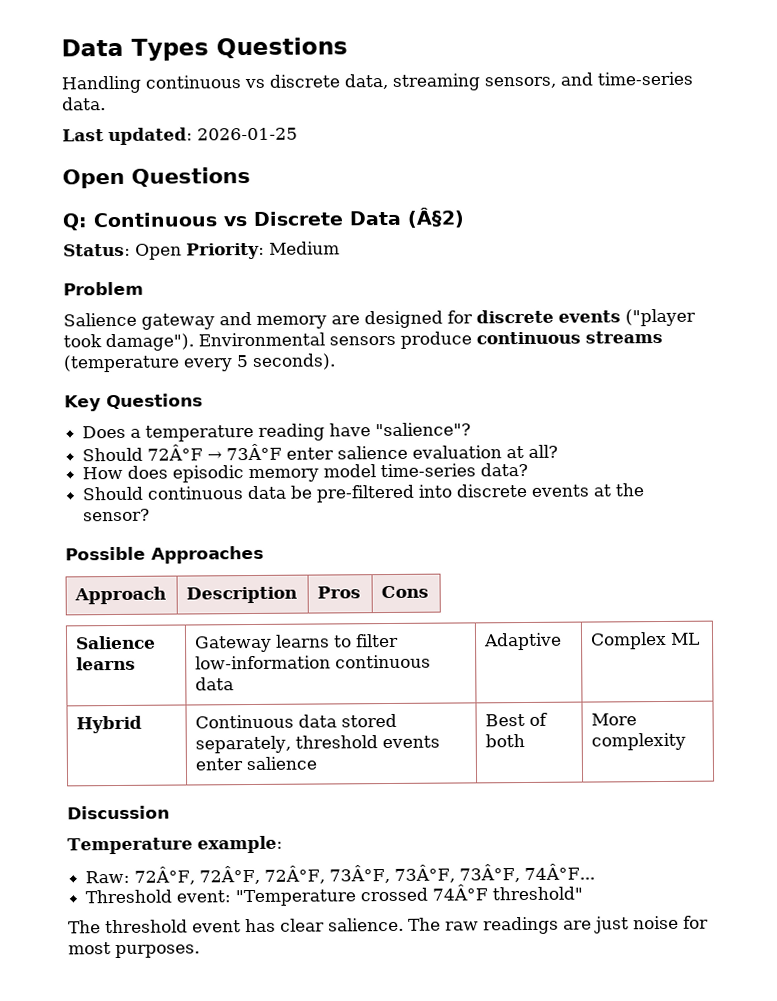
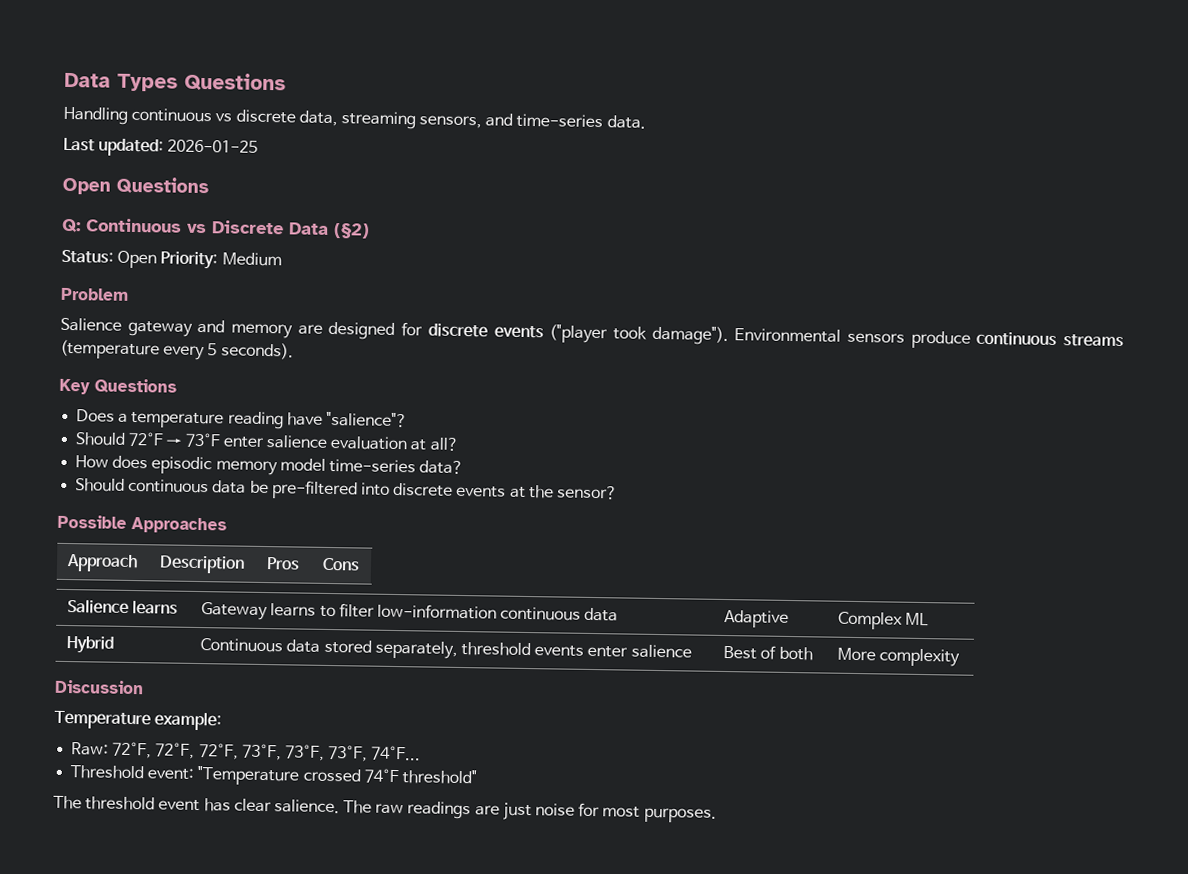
[407,207,465,228] (Â§2) -> [333,223,370,239] (§2)
[147,443,283,461] 72Â°F → 73Â°F -> [128,431,221,448] 72°F → 73°F
[134,863,595,885] 72Â°F, 72Â°F, 72Â°F, 73Â°F, 73Â°F, 73Â°F, 74Â°F... -> [112,741,422,762] 72°F, 72°F, 72°F, 73°F, 73°F, 73°F, 74°F...
[432,884,489,901] 74Â°F -> [363,768,399,784] 74°F

